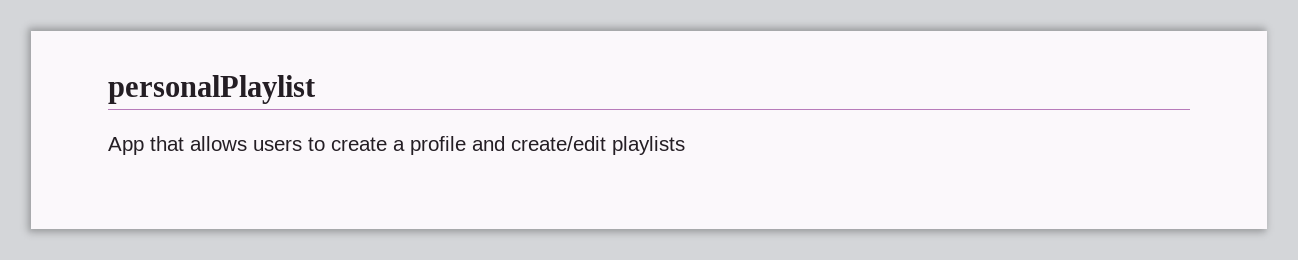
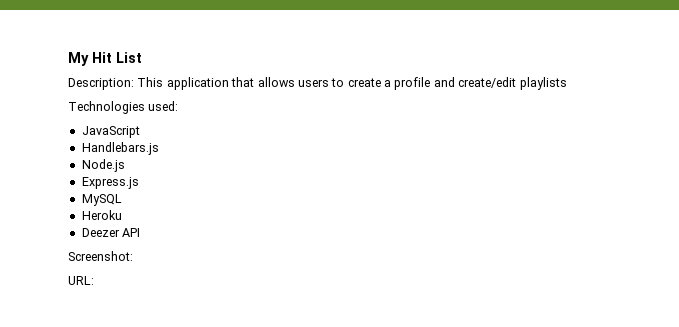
[108,75,316,104] [108,137,144,155] personalPlaylist // App -> [68,52,142,66] [68,77,229,90] My Hit List // Description: This application
(685, 145) none -> [68,101,179,114] [81,126,140,138] [81,142,159,155] [81,159,125,172] [81,177,139,189] [81,194,122,206] [81,210,122,220] [81,228,141,237] [68,251,133,261] [68,276,94,285] // Technologies used: // JavaScript // Handlebars.js // Node.js // Express.js // MySQL // Heroku // Deezer API // Screenshot: // URL:

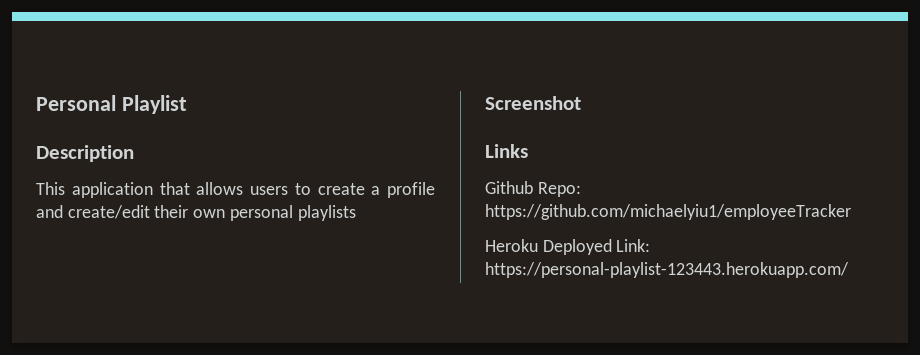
[68,52,142,66] [68,78,134,90] My Hit List // Description: -> [36,95,187,114] [36,145,134,162] Personal Playlist // Description //
[519,77,567,90] [68,101,179,114] [81,126,140,138] [81,142,159,155] [81,159,125,172] [81,177,139,189] [81,194,122,206] [81,210,122,220] [81,228,141,237] [68,251,133,261] [68,276,94,285] playlists // Technologies used: // JavaScript // Handlebars.js // Node.js // Express.js // MySQL // Heroku // Deezer API // Screenshot: // URL: -> [154,205,356,221] [485,96,581,110] [485,144,528,158] [485,181,581,197] [485,204,851,220] [485,239,651,255] [485,262,849,278] their own personal playlists // Screenshot // Links // Github Repo: https://github.com/michaelyiu1/employeeTracker // Heroku Deployed Link: https://personal-playlist-123443.herokuapp.com/

